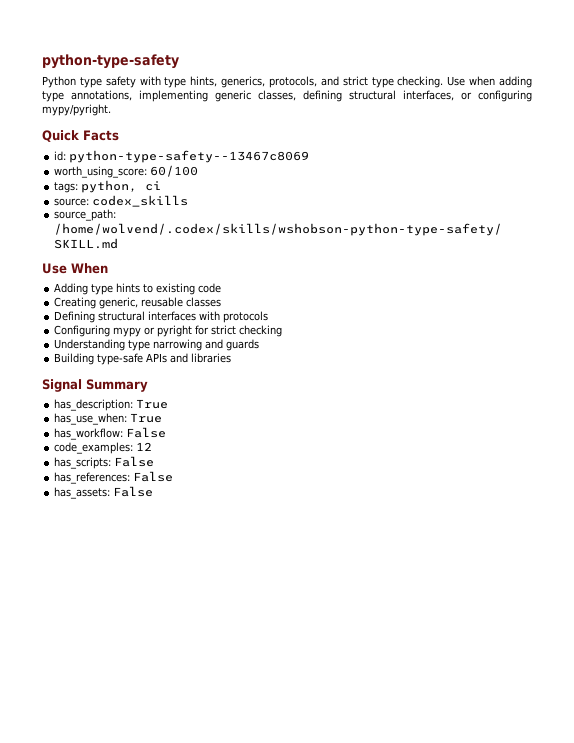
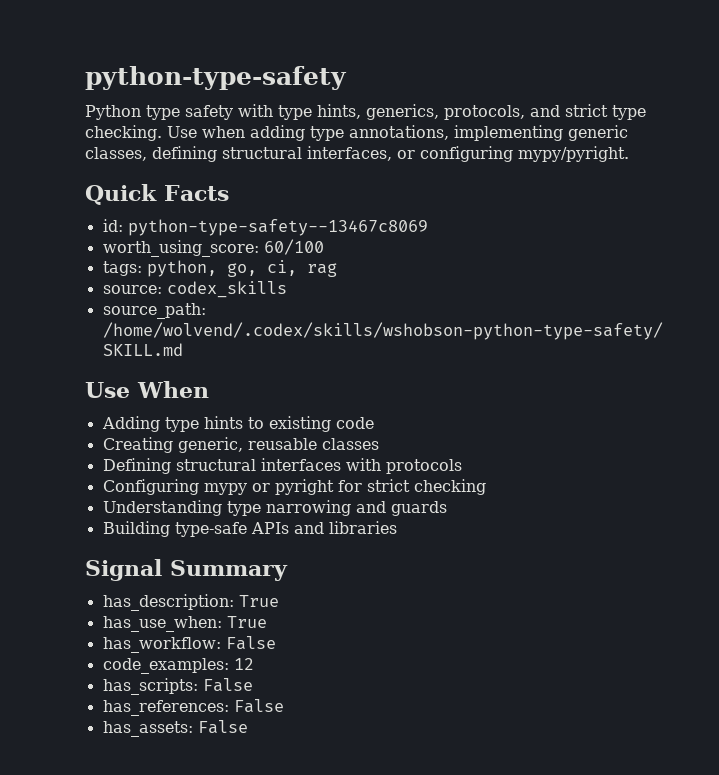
[145,181,162,191] ci -> [226,260,337,277] go, ci, rag

